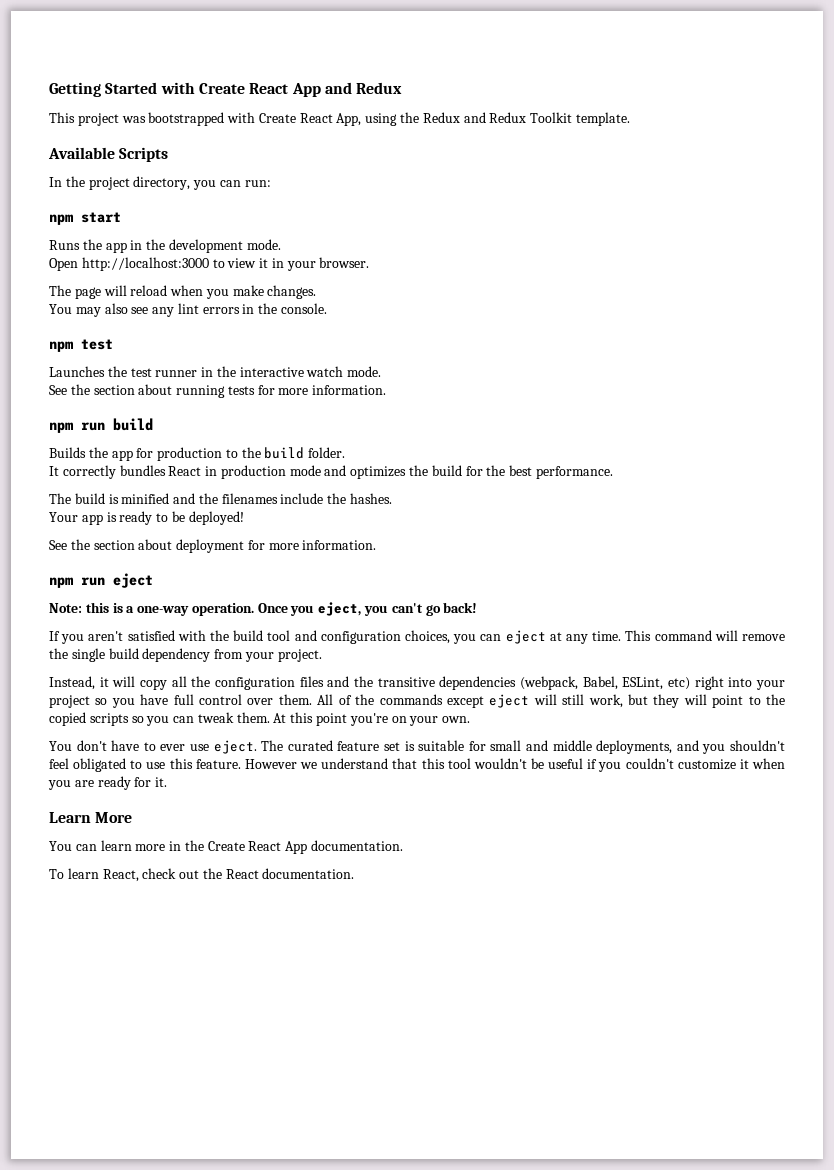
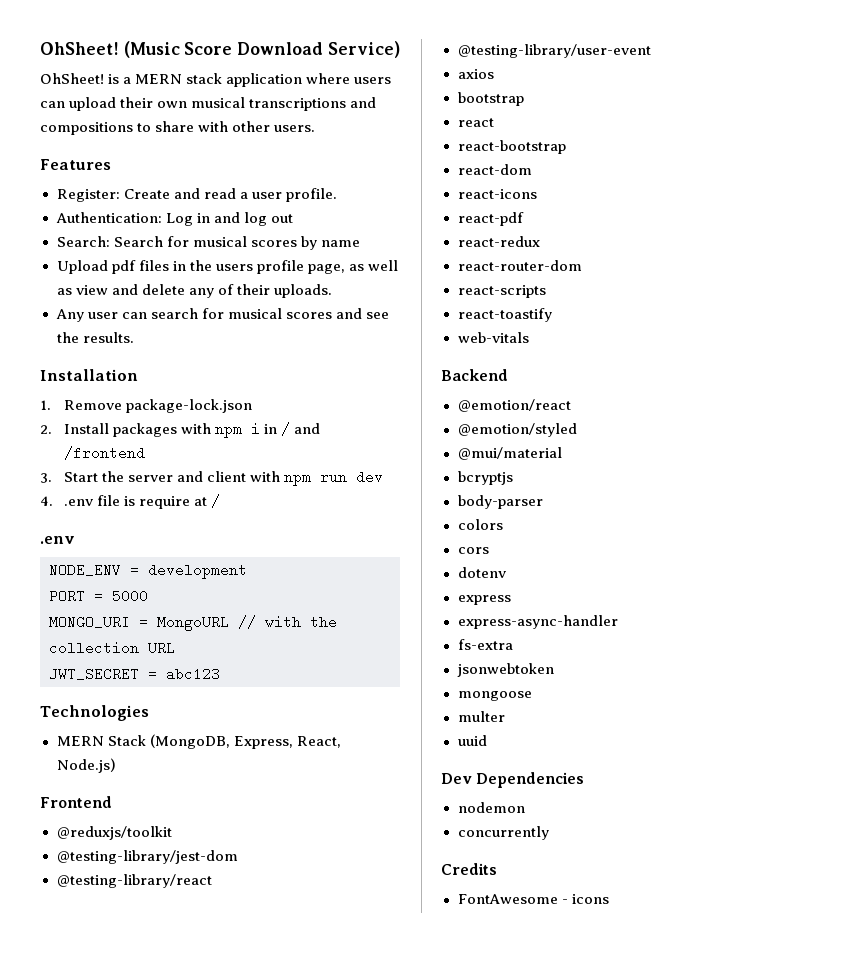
[49,82,403,97] [49,112,630,126] [48,147,169,162] [49,176,271,190] [49,212,121,225] [49,239,281,253] [49,257,370,271] [49,285,317,299] [49,303,328,317] [49,339,113,352] [49,366,382,377] [49,384,387,398] [49,418,153,433] [49,447,346,461] [49,465,613,479] [49,493,393,504] [49,511,244,525] [49,539,377,553] [49,573,153,588] [49,602,478,616] [49,630,786,644] [49,648,322,662] [49,676,785,690] [49,694,785,708] [49,712,471,726] [49,740,786,754] [49,758,785,772] [48,776,168,790] [49,812,133,823] [49,840,404,854] [49,868,355,882] Getting Started with Create React App and Redux // This project was bootstrapped with Create React App, using the Redux and Redux Toolkit template. // Available Scripts // In the project directory, you can run: // npm start // Runs the app in the development mode. // Open http://localhost:3000 to view it in your browser. // The page will reload when you make changes. // You may also see any lint errors in the console. // npm test // Launches the test runner in the interactive watch mode. // See the section about running tests for more information. // npm run build // Builds the app for production to the build folder. // It correctly bundles React in production mode and optimizes the build for the best performance. // The build is minified and the filenames include the hashes. // Your app is ready to be deployed! // See the section about deployment for more information. // npm run eject // Note: this is a one-way operation. Once you eject, you can't go back! // If you aren't satisfied with the build tool and configuration choices, you can eject at any time. This command will remove the single build dependency from your project. // Instead, it will copy all the configuration files and the transitive dependencies (webpack, Babel, ESLint, etc) right into your project so you have full control over them. All of the commands except eject will still work, but they will point to the copied scripts so you can tweak them. At this point you're on your own. // You don't have to ever use eject. The curated feature set is suitable for small and middle deployments, and you shouldn't feel obligated to use this feature. However we understand that this tool wouldn't be useful if you couldn't customize it when you are ready for it. // Learn More // You can learn more in the Create React App documentation. // To learn React, check out the React documentation. -> [40,41,400,58] [40,73,392,87] [40,97,377,111] [40,121,316,135] [40,159,111,170] [56,188,337,202] [55,212,293,226] [56,236,360,250] [56,260,398,274] [56,284,332,298] [55,308,389,322] [56,332,134,343] [40,369,138,381] [40,399,252,413] [40,422,321,438] [63,446,145,460] [40,470,384,486] [40,494,220,509] [40,536,75,544] [49,563,247,579] [49,589,148,603] [49,615,337,631] [49,641,175,655] [49,667,220,681] [40,705,149,721] [56,734,341,749] [56,758,116,773] [40,796,112,808] [56,826,172,840] [56,850,238,864] [56,874,212,888] [457,44,651,58] [457,69,494,79] [457,92,524,106] [457,118,494,127] [457,140,566,154] [457,164,532,175] [457,189,537,199] [457,212,524,226] [457,236,540,247] [457,260,582,271] [457,285,546,298] [457,308,552,322] [457,332,529,343] [441,369,508,381] [457,399,571,412] [457,423,577,437] [457,447,562,460] [457,471,513,485] [457,495,543,509] [457,519,503,530] [457,547,489,554] [457,567,507,578] [457,595,511,605] [457,615,618,629] [457,639,513,650] [456,663,554,677] [457,691,532,701] [457,711,505,722] [457,735,487,746] [441,772,585,788] [457,802,525,813] [457,826,549,840] [441,863,497,875] [457,894,609,904] OhSheet! (Music Score Download Service) // OhSheet! is a MERN stack application where users can upload their own musical transcriptions and compositions to share with other users. // Features // Register: Create and read a user profile. // Authentication: Log in and log out // Search: Search for musical scores by name // Upload pdf files in the users profile page, as well as view and delete any of their uploads. // Any user can search for musical scores and see the results. // Installation // 1. Remove package-lock.json // 2. Install packages with npm i in / and /frontend // 3. Start the server and client with npm run dev // 4. .env file is require at / // .env // NODE_ENV = development // PORT = 5000 // MONGO_URI = MongoURL // with the collection URL // JWT_SECRET = abc123 // Technologies // MERN Stack (MongoDB, Express, React, Node.js) // Frontend // @reduxjs/toolkit // @testing-library/jest-dom // @testing-library/react // @testing-library/user-event // axios // bootstrap // react // react-bootstrap // react-dom // react-icons // react-pdf // react-redux // react-router-dom // react-scripts // react-toastify // web-vitals // Backend // @emotion/react // @emotion/styled // @mui/material // bcryptjs // body-parser // colors // cors // dotenv // express // express-async-handler // fs-extra // jsonwebtoken // mongoose // multer // uuid // Dev Dependencies // nodemon // concurrently // Credits // FontAwesome - icons

